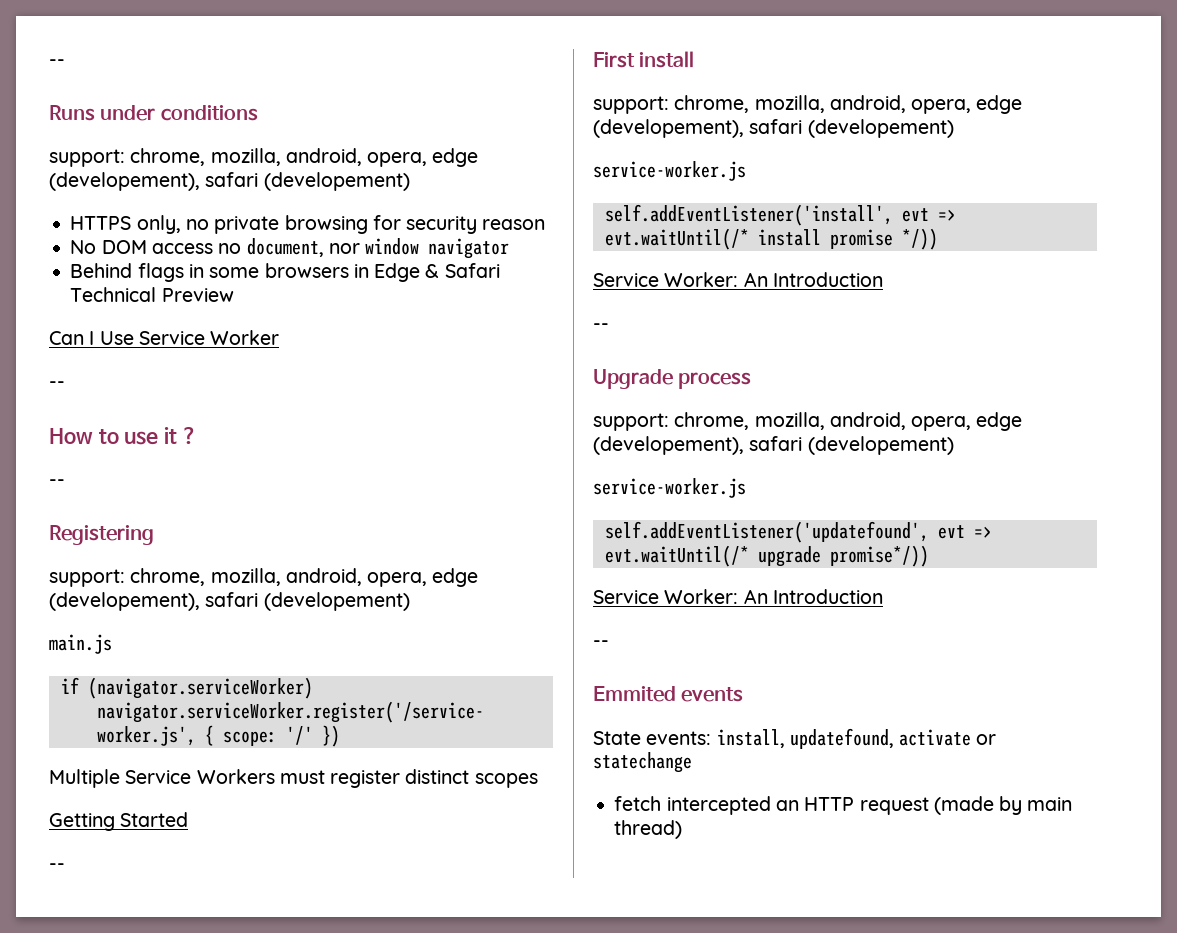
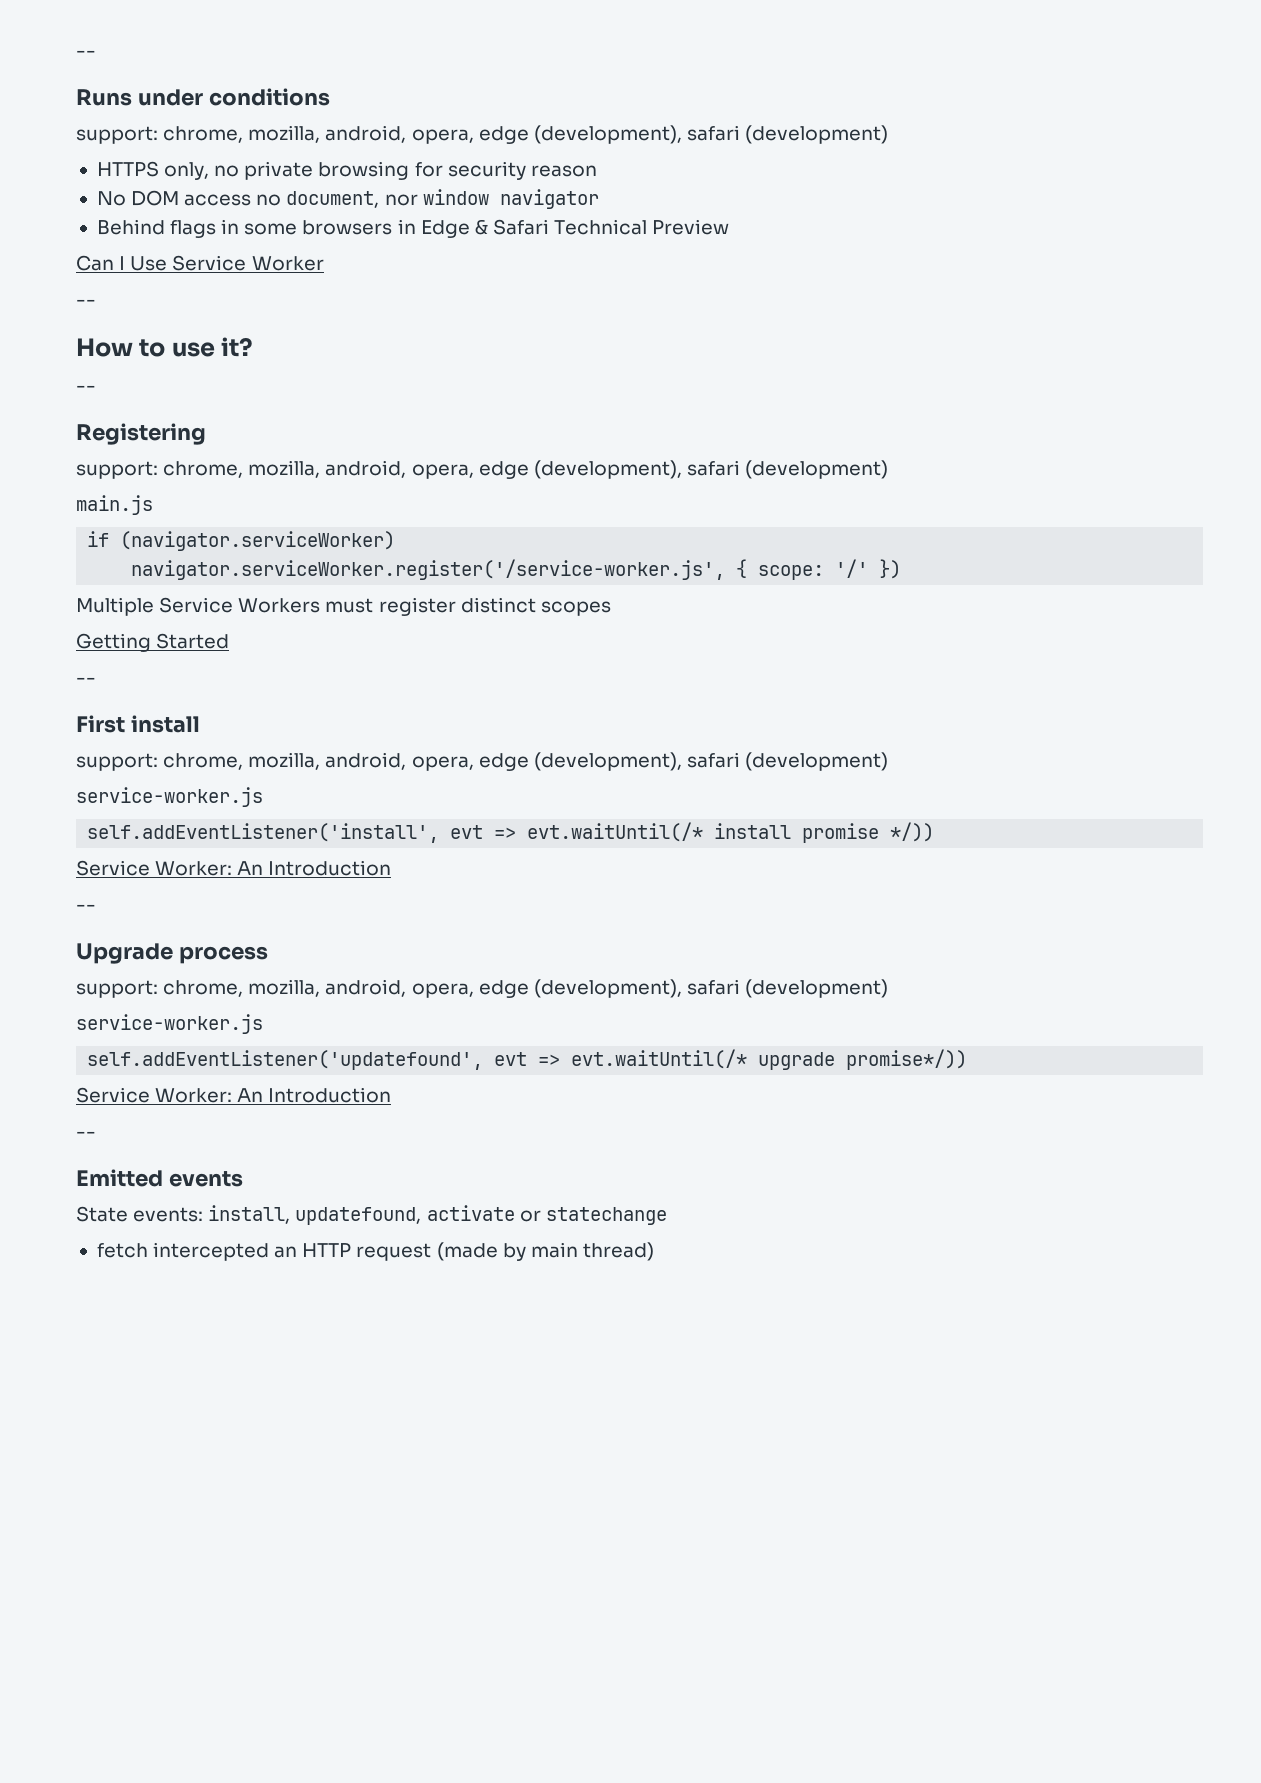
[49,172,410,191] (developement), safari (developement) -> [533,125,889,144] (development), safari (development)
[164,427,197,444] it ? -> [221,337,254,357] it?
[49,592,410,611] (developement), safari (developement) -> [533,460,889,479] (development), safari (development)
[593,119,954,138] (developement), safari (developement) -> [533,752,889,771] (development), safari (development)
[593,436,954,455] (developement), safari (developement) -> [533,979,889,998] (development), safari (development)
[593,686,676,702] Emmited -> [76,1169,163,1187] Emitted

